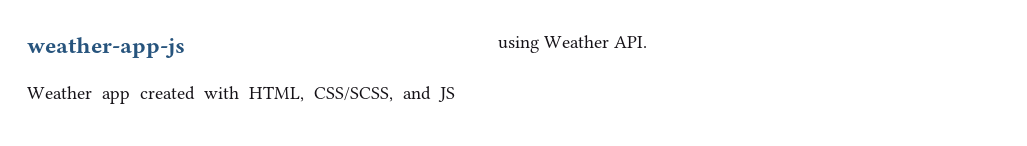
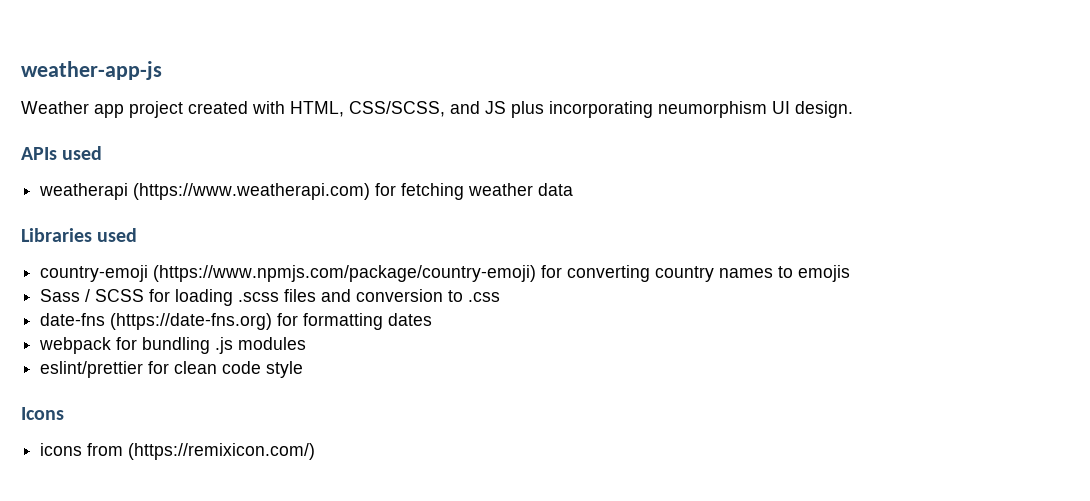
(130, 97) none -> [129,101,183,118] project
[498,35,647,53] using Weather API. -> [511,101,853,118] [21,146,103,160] [39,183,574,200] [21,228,138,242] [40,265,851,282] [40,289,501,306] [40,313,433,330] [39,337,307,354] [40,361,304,378] [21,407,64,420] [40,443,316,460] plus incorporating neumorphism UI design. // APIs used // weatherapi (https://www.weatherapi.com) for fetching weather data // Libraries used // country-emoji (https://www.npmjs.com/package/country-emoji) for converting country names to emojis // Sass / SCSS for loading .scss files and conversion to .css // date-fns (https://date-fns.org) for formatting dates // webpack for bundling .js modules // eslint/prettier for clean code style // Icons // icons from (https://remixicon.com/)

